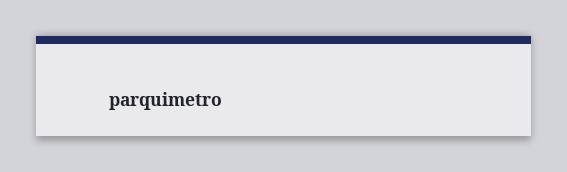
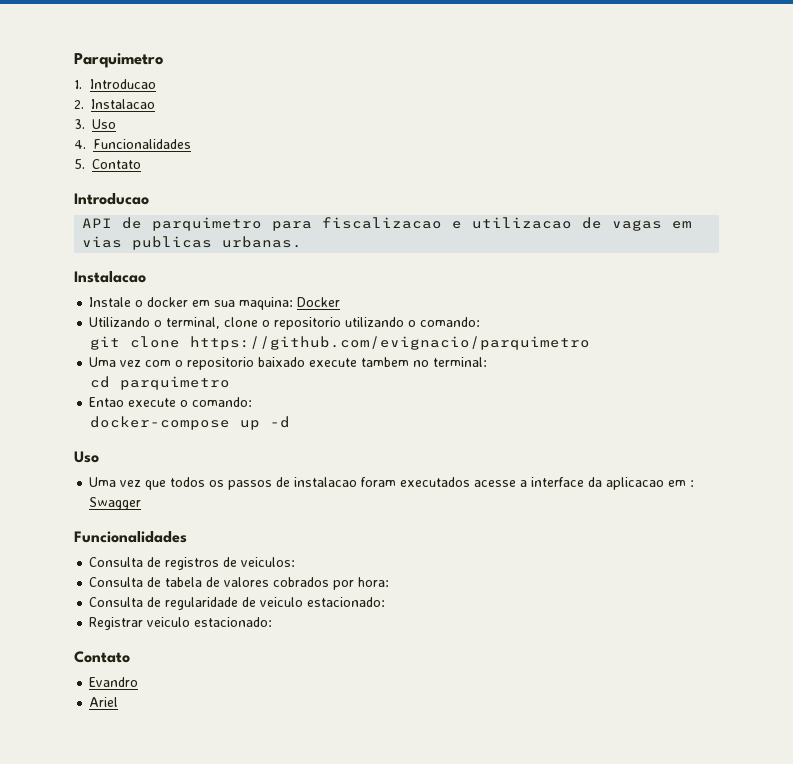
[109,92,222,110] parquimetro -> [74,53,164,68] [74,79,157,89] [74,99,155,109] [74,119,116,129] [74,139,191,149] [74,159,141,169] [74,193,149,205] [82,217,693,231] [82,236,303,250] [74,271,146,283] [89,297,341,310] [89,317,481,330] [90,336,591,350] [89,357,488,370] [90,376,231,390] [89,397,253,407] [90,416,291,430] [74,451,99,463] [89,477,695,490] [89,497,142,510] [74,531,187,543] [89,557,296,570] [89,577,390,590] [89,597,386,610] [89,617,273,630] [74,651,130,663] [89,677,139,687] [89,697,119,707] Parquimetro // 1. Introducao // 2. Instalacao // 3. Uso // 4. Funcionalidades // 5. Contato // Introducao // API de parquimetro para fiscalizacao e utilizacao de vagas em vias publicas urbanas. // Instalacao // Instale o docker em sua maquina: Docker // Utilizando o terminal, clone o repositorio utilizando o comando: // git clone https://github.com/evignacio/parquimetro // Uma vez com o repositorio baixado execute tambem no terminal: // cd parquimetro // Entao execute o comando: // docker-compose up -d // Uso // Uma vez que todos os passos de instalacao foram executados acesse a interface da aplicacao em : Swagger // Funcionalidades // Consulta de registros de veiculos: // Consulta de tabela de valores cobrados por hora: // Consulta de regularidade de veiculo estacionado: // Registrar veiculo estacionado: // Contato // Evandro // Ariel

